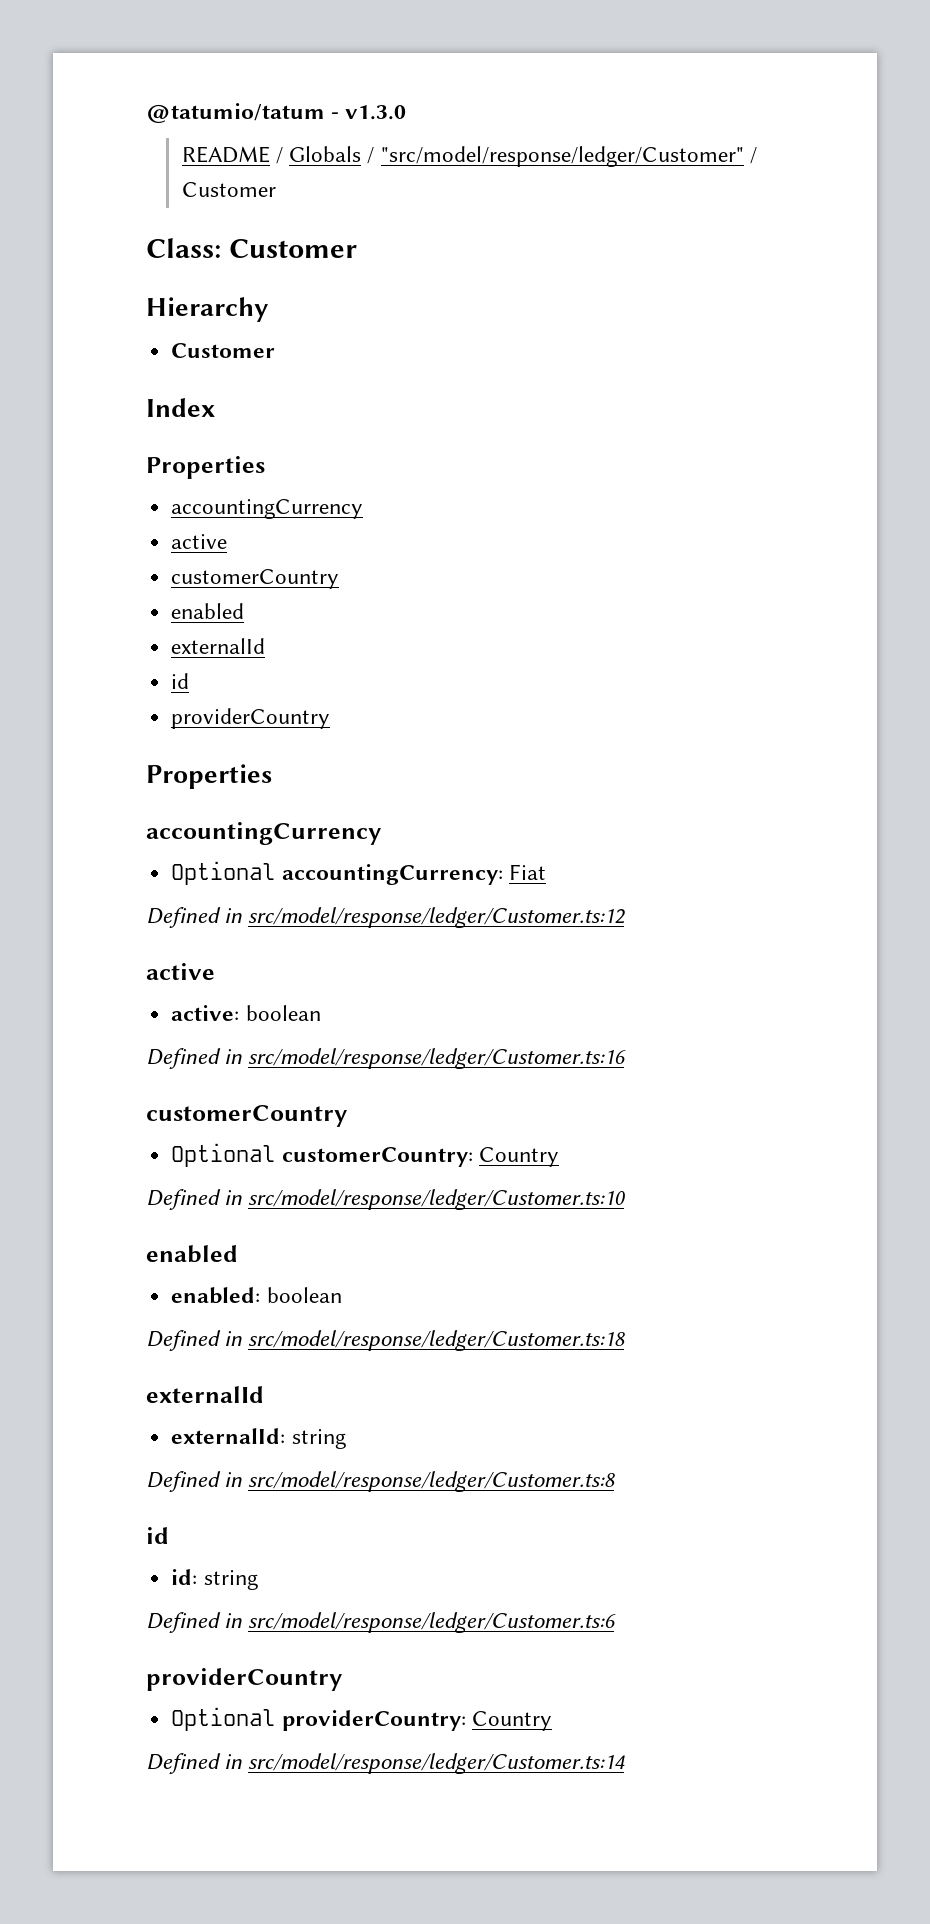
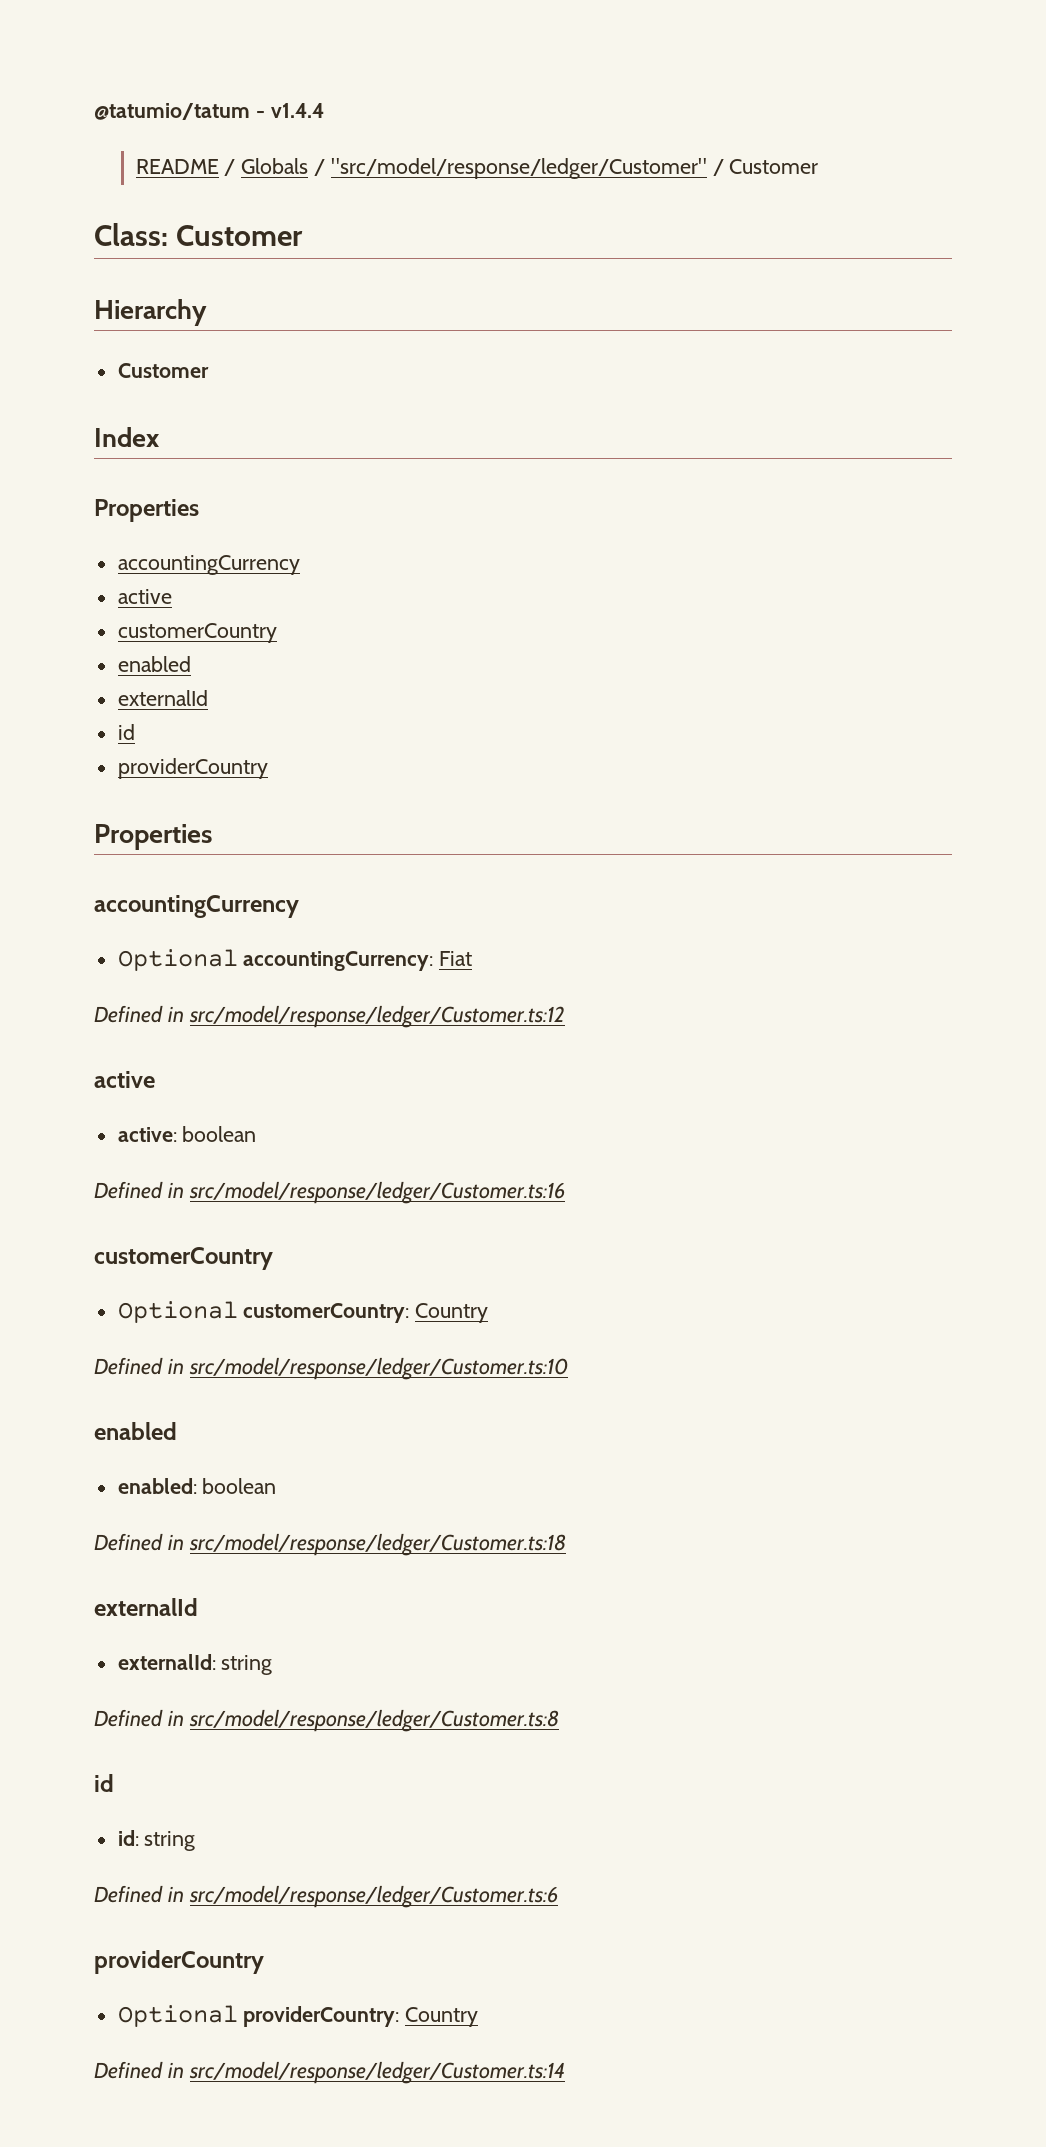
[345,105,407,120] v1.3.0 -> [270,103,324,118] v1.4.4

